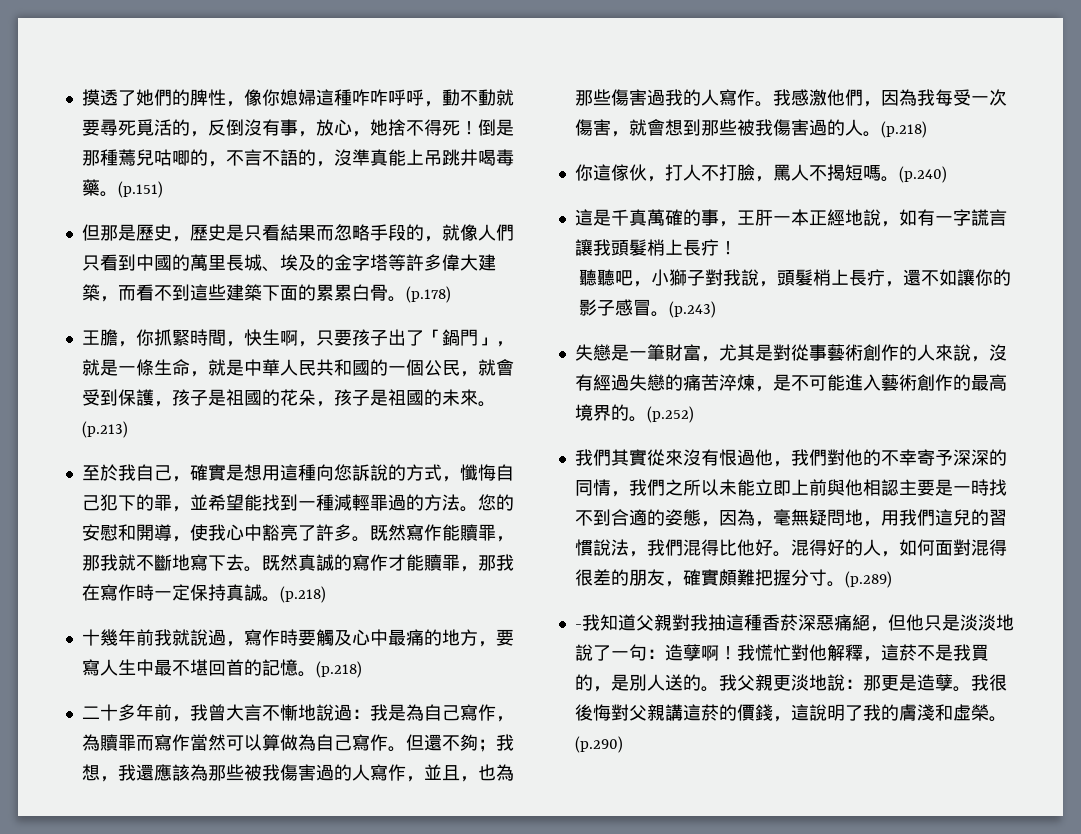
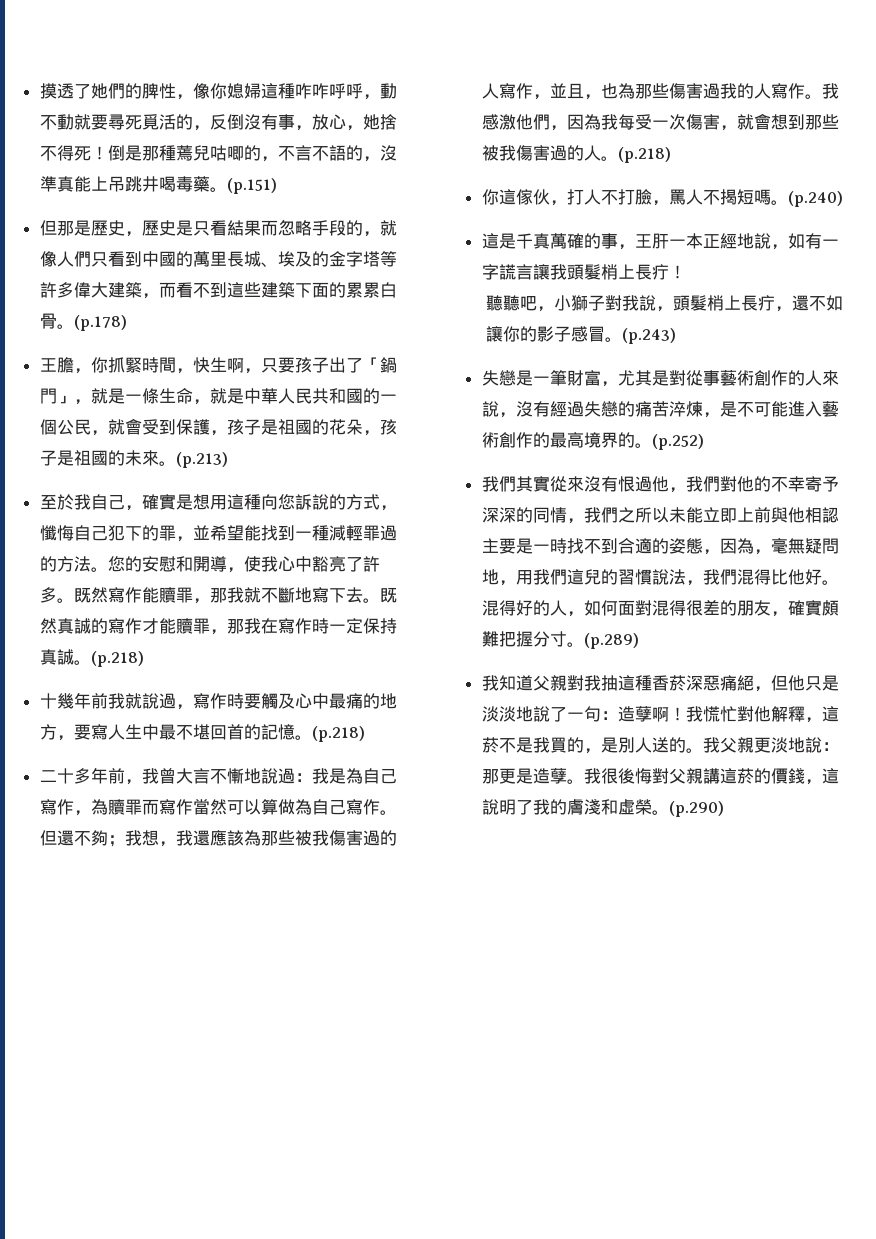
[574,624,582,629] - -> (639, 641) none

